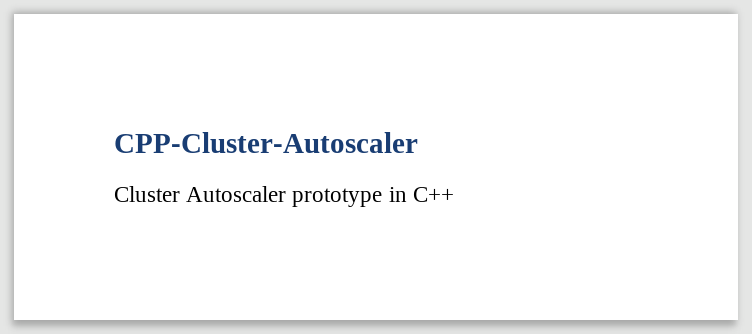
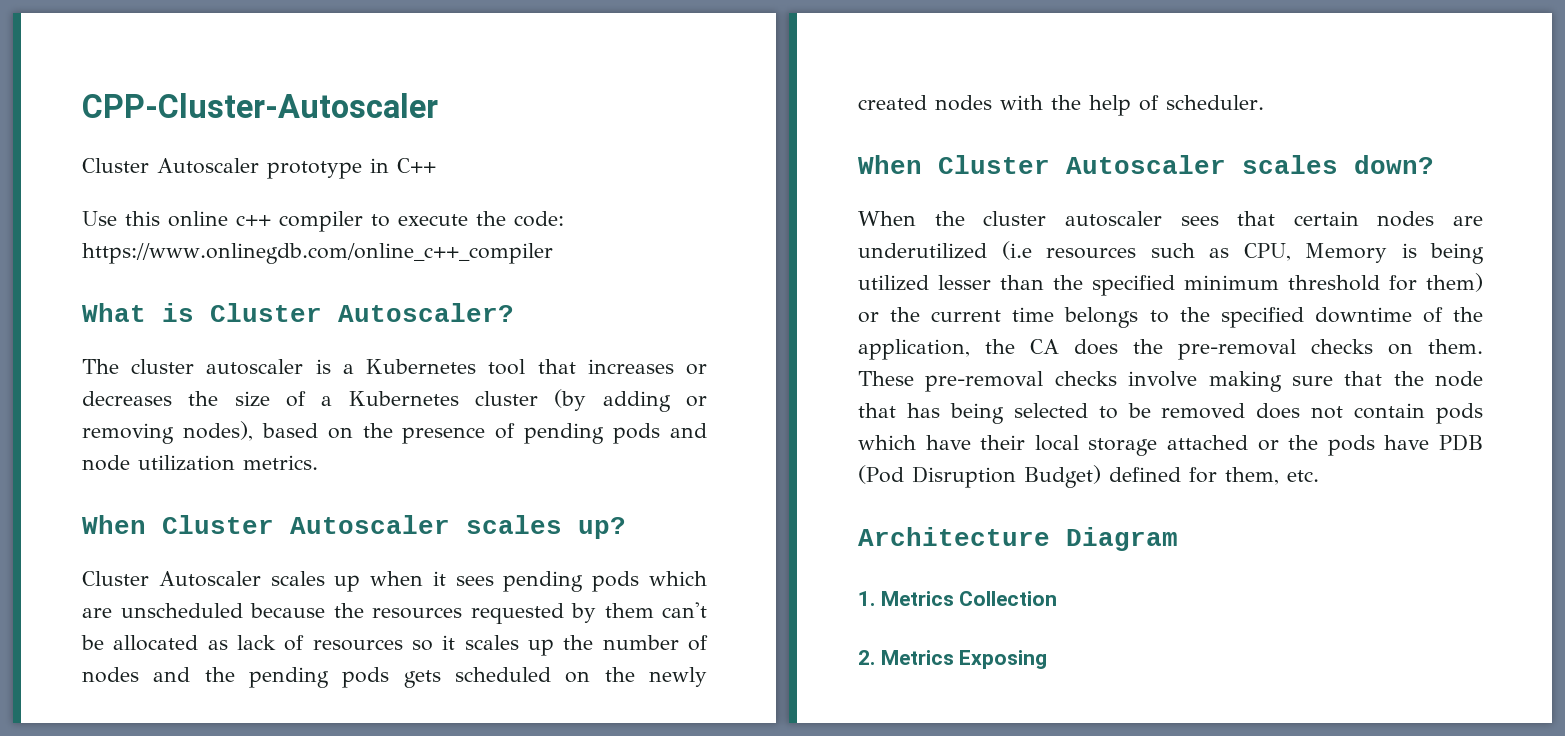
(454, 194) none -> [82,211,564,232] [82,243,553,264] [82,303,514,322] [82,359,707,375] [82,389,707,412] [82,421,708,444] [82,455,318,471] [82,515,626,539] [82,571,707,592] [82,602,707,624] [81,635,708,656] [82,667,707,688] [858,95,1264,116] [858,155,1434,174] [858,211,1483,227] [858,241,1484,264] [858,273,1483,296] [858,307,1483,328] [858,339,1483,360] [858,371,1483,392] [858,403,1483,424] [858,434,1483,456] [858,465,1319,488] [858,527,1178,551] [858,591,1058,606] [858,650,1048,669] // Use this online c++ compiler to execute the code: https://www.onlinegdb.com/online_c++_compiler // What is Cluster Autoscaler? // The cluster autoscaler is a Kubernetes tool that increases or decreases the size of a Kubernetes cluster (by adding or removing nodes), based on the presence of pending pods and node utilization metrics. // When Cluster Autoscaler scales up? // Cluster Autoscaler scales up when it sees pending pods which are unscheduled because the resources requested by them can't be allocated as lack of resources so it scales up the number of nodes and the pending pods gets scheduled on the newly created nodes with the help of scheduler. // When Cluster Autoscaler scales down? // When the cluster autoscaler sees that certain nodes are underutilized (i.e resources such as CPU, Memory is being utilized lesser than the specified minimum threshold for them) or the current time belongs to the specified downtime of the application, the CA does the pre-removal checks on them. These pre-removal checks involve making sure that the node that has being selected to be removed does not contain pods which have their local storage attached or the pods have PDB (Pod Disruption Budget) defined for them, etc. // Architecture Diagram // 1. Metrics Collection // 2. Metrics Exposing

